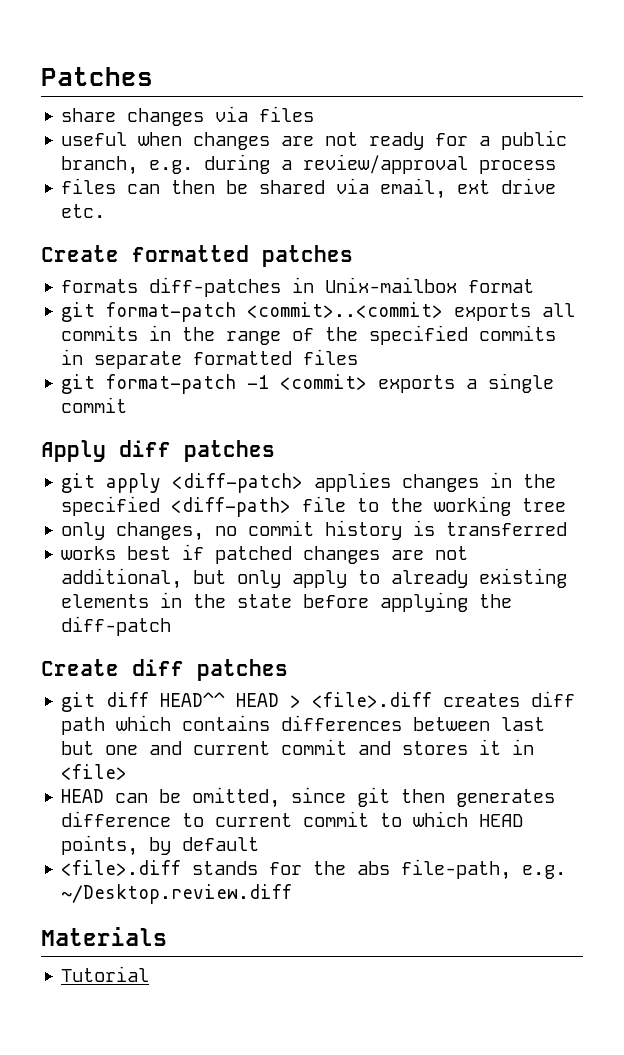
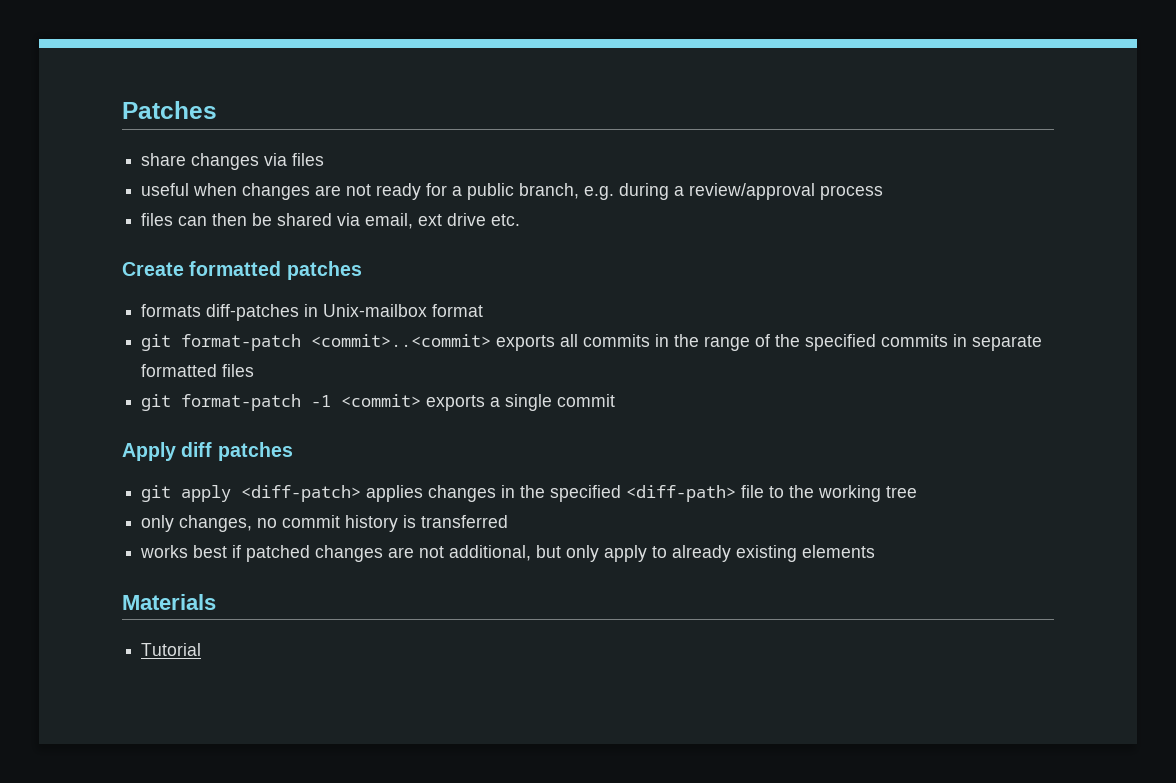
[160,592,513,612] [61,616,172,636] [41,659,288,681] [61,691,576,712] [61,715,546,735] [61,739,535,755] [61,764,128,780] [61,787,556,808] [61,811,524,827] [61,835,260,856] [61,859,567,880] [61,884,293,904] in the state before applying the diff-patch // Create diff patches // git diff HEAD^^ HEAD > <file>.diff creates diff path which contains differences between last but one and current commit and stores it in <file> // HEAD can be omitted, since git then generates difference to current commit to which HEAD points, by default // <file>.diff stands for the abs file-path, e.g. ~/Desktop.review.diff -> (876, 551) none

